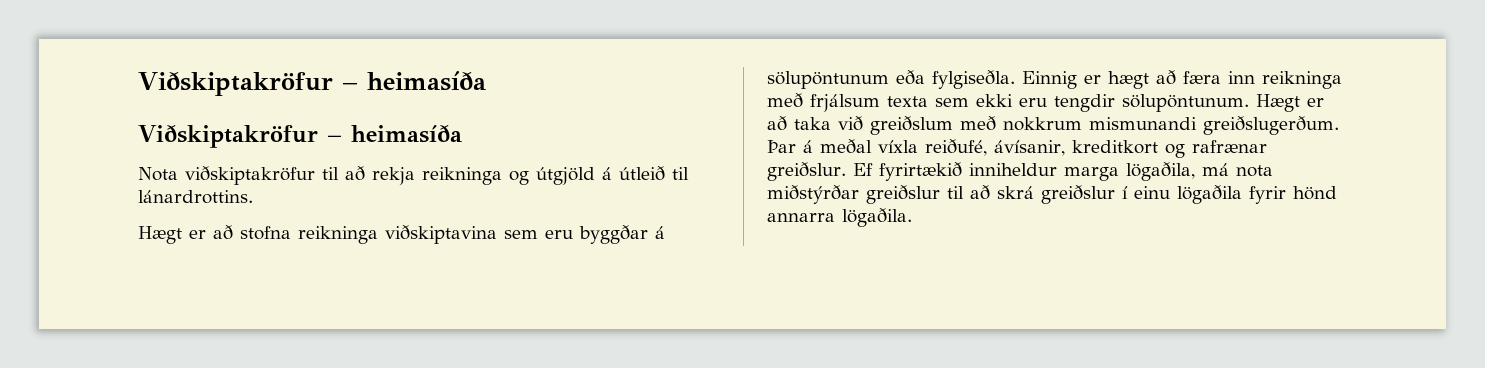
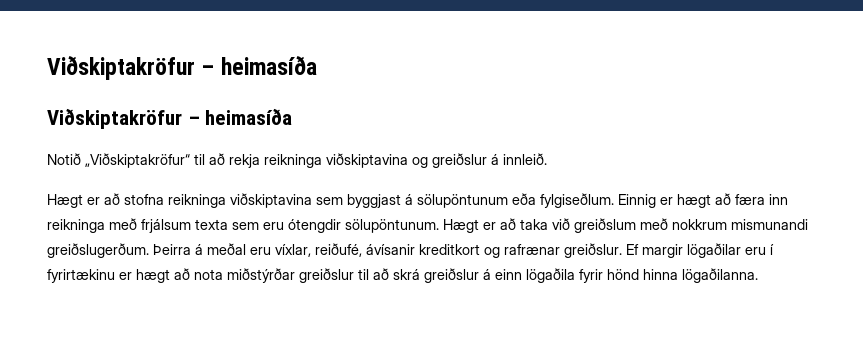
[138,166,315,185] Nota viðskiptakröfur -> [47,153,190,168] Notið „Viðskiptakröfur“
[509,166,689,185] [138,190,253,204] og útgjöld á útleið til lánardrottins. -> [326,153,547,168] viðskiptavina og greiðslur á innleið.
[545,225,648,244] eru byggðar -> [347,194,401,208] byggjast
[932,70,1015,89] fylgiseðla. -> [540,193,614,208] fylgiseðlum.
[976,94,1115,112] ekki eru tengdir -> [263,219,341,233] eru ótengdir
[767,140,796,153] Þar -> [153,244,191,255] Þeirra
[878,139,1065,156] víxla reiðufé, ávísanir, -> [250,243,415,257] eru víxlar, reiðufé, ávísanir
[878,162,1229,181] fyrirtækið inniheldur marga lögaðila, má -> [642,243,774,258] [47,268,190,283] margir lögaðilar eru í fyrirtækinu er hægt að
[1122,186,1170,199] í einu -> [483,269,522,280] á einn
[767,208,912,227] annarra lögaðila. -> [643,268,758,283] hinna lögaðilanna.

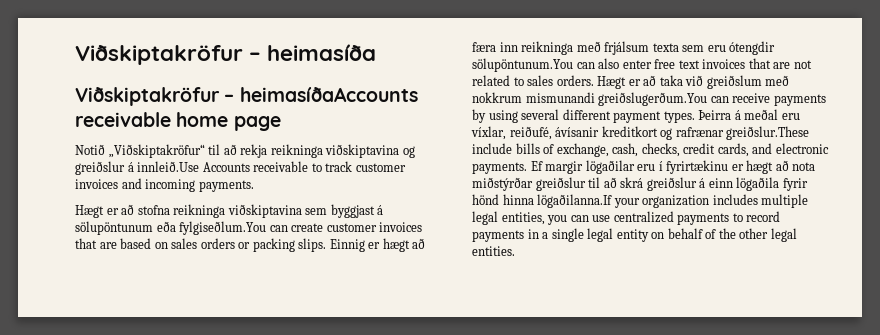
[205,108,293,125] heimasíða -> [239,87,418,102] [75,112,281,131] heimasíðaAccounts receivable home page
[503,153,547,165] innleið. -> [137,161,406,172] [75,178,254,192] innleið.Use Accounts receivable to track customer invoices and incoming payments.
[540,193,614,208] fylgiseðlum. -> [179,221,423,235] [75,238,327,252] fylgiseðlum.You can create customer invoices that are based on sales orders or packing slips.
[345,219,439,233] sölupöntunum. -> [472,58,812,72] [472,75,594,86] sölupöntunum.You can also enter free text invoices that are not related to sales orders.
[47,243,149,258] greiðslugerðum. -> [598,92,826,106] [472,109,695,123] greiðslugerðum.You can receive payments by using several different payment types.
[564,243,622,258] greiðslur. -> [726,126,810,140] [472,143,829,157] [472,162,527,174] greiðslur.These include bills of exchange, cash, checks, credit cards, and electronic payments.
[682,268,758,283] lögaðilanna. -> [537,194,809,208] [472,211,781,225] [472,228,797,242] [472,246,515,256] lögaðilanna.If your organization includes multiple legal entities, you can use centralized payments to record payments in a single legal entity on behalf of the other legal entities.

